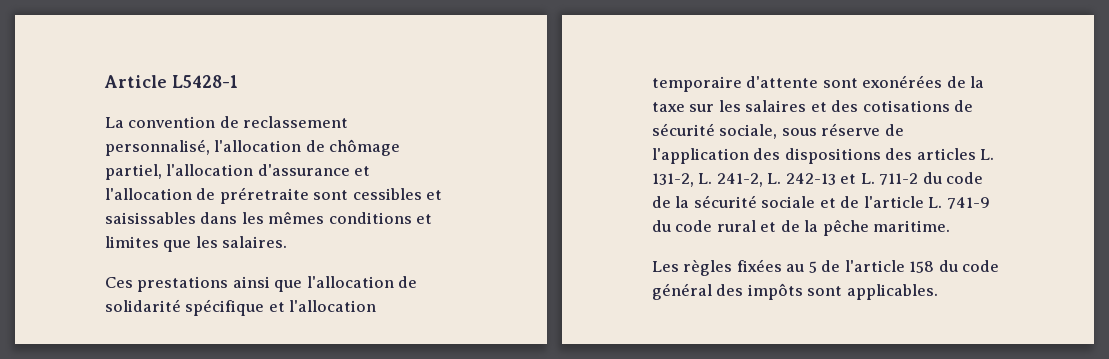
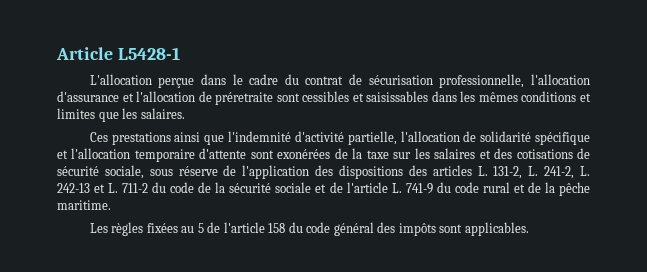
[105,116,349,128] [105,139,401,156] [105,164,162,180] La convention de reclassement personnalisé, l'allocation de chômage partiel, -> [89,74,525,88] L'allocation perçue dans le cadre du contrat de sécurisation professionnelle,
(303, 286) none -> [228,131,397,145] l'indemnité d'activité partielle,

